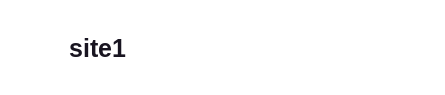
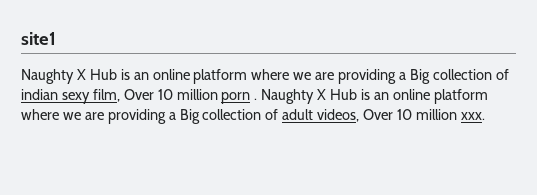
(126, 47) none -> [21,69,509,84] [21,89,488,104] [21,109,485,124] // Naughty X Hub is an online platform where we are providing a Big collection of indian sexy film, Over 10 million porn . Naughty X Hub is an online platform where we are providing a Big collection of adult videos, Over 10 million xxx.

